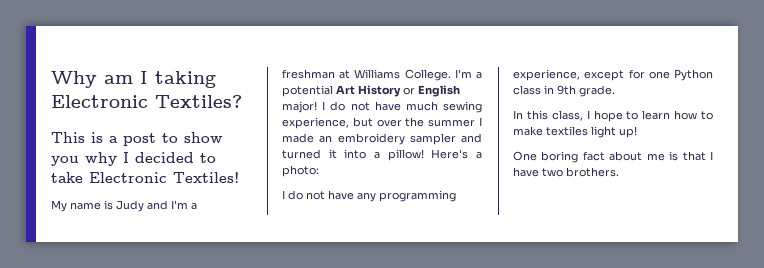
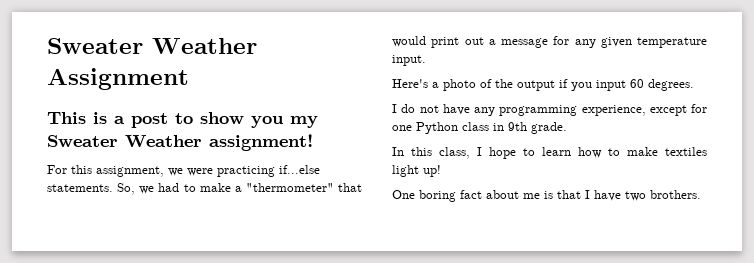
[51,71,216,88] [51,95,242,108] Why am I taking Electronic Textiles? -> [47,38,257,54] [47,68,189,90] Sweater Weather Assignment
[85,152,216,166] [51,172,239,183] [51,200,197,212] [282,69,482,81] [282,85,460,97] [282,101,482,113] [282,117,482,129] [282,133,482,145] [282,149,482,161] [282,165,319,177] why I decided to take Electronic Textiles! // My name is Judy and I'm a freshman at Williams College. I'm a potential Art History or English major! I do not have much sewing experience, but over the summer I made an embroidery sampler and turned it into a pillow! Here's a photo: -> [290,116,318,128] [47,134,313,151] [47,165,320,177] [47,183,362,195] [392,36,707,48] [392,55,426,66] [392,79,694,91] my Sweater Weather assignment! // For this assignment, we were practicing if...else statements. So, we had to make a "thermometer" that would print out a message for any given temperature input. // Here's a photo of the output if you input 60 degrees.

